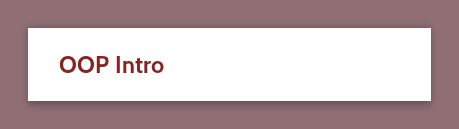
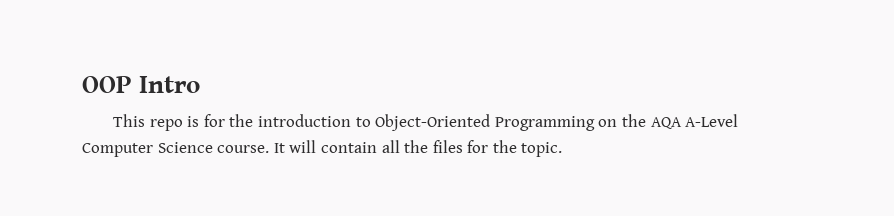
(165, 64) none -> [113,114,739,131] [82,140,563,157] // This repo is for the introduction to Object-Oriented Programming on the AQA A-Level Computer Science course. It will contain all the files for the topic.

